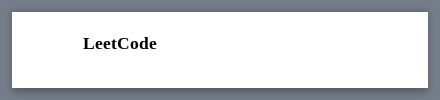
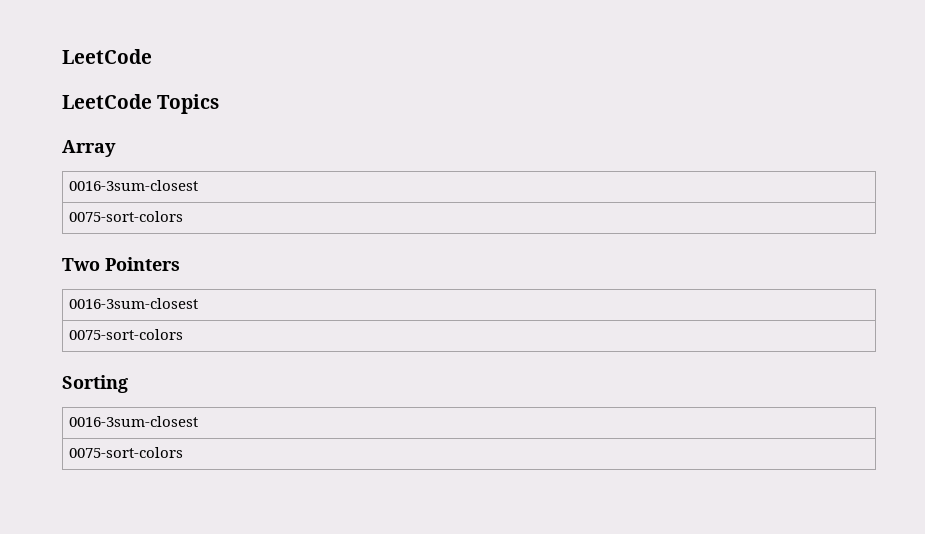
[83,37,157,49] LeetCode -> [62,49,152,64] [62,94,220,114] [62,140,116,157] [69,180,199,191] [69,211,184,222] [62,257,180,271] [69,298,199,309] [69,329,184,340] [62,375,128,393] [69,416,199,427] [69,447,184,458] LeetCode // LeetCode Topics // Array // 0016-3sum-closest // 0075-sort-colors // Two Pointers // 0016-3sum-closest // 0075-sort-colors // Sorting // 0016-3sum-closest // 0075-sort-colors

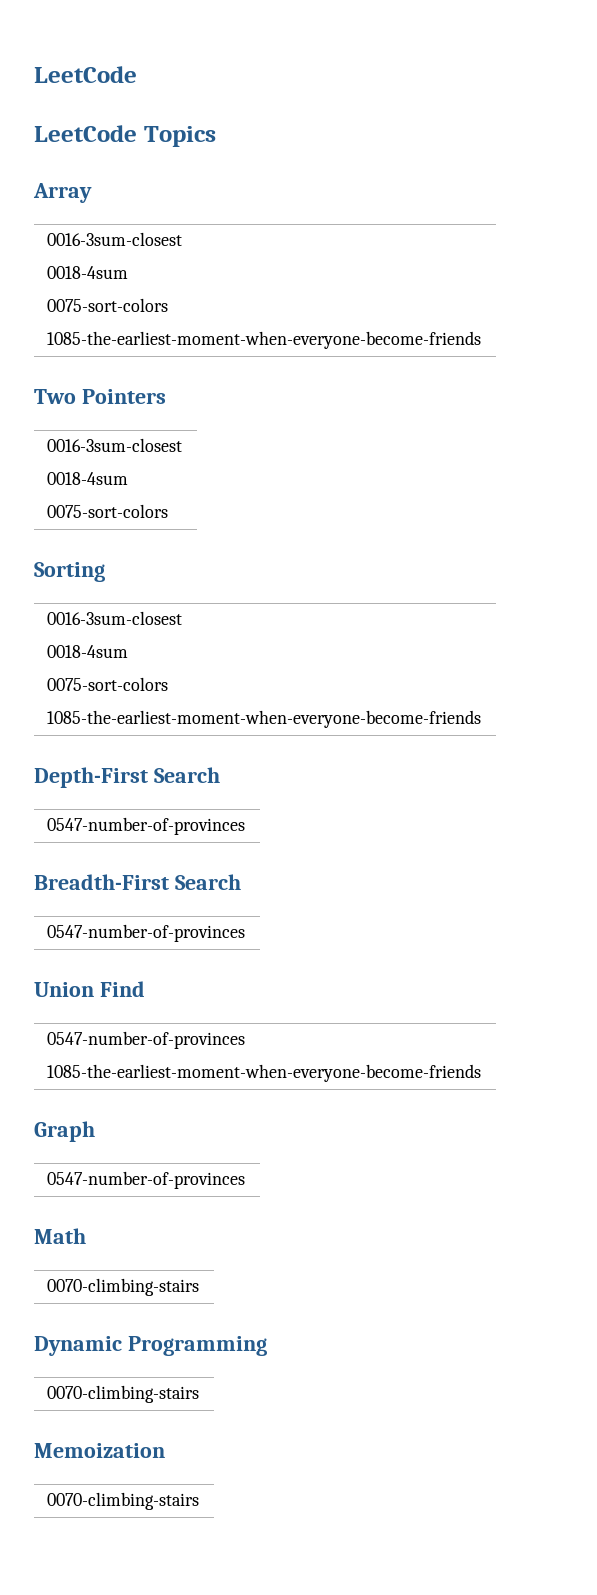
[69,211,184,222] // 0075-sort-colors -> [47,266,129,279] [47,298,169,312] [47,331,482,349] // 0018-4sum // 0075-sort-colors // 1085-the-earliest-moment-when-everyone-become-friends
(199, 303) none -> [47,472,129,485] // 0018-4sum
[69,447,184,458] // 0075-sort-colors -> [47,645,129,658] [47,677,169,691] [47,710,482,728] [34,767,220,788] [47,817,246,835] [34,874,241,890] [47,924,246,942] [34,981,145,997] [47,1031,246,1049] [47,1064,482,1082] [34,1121,95,1142] [47,1171,246,1189] [34,1228,86,1244] [47,1278,200,1296] [34,1336,267,1356] [47,1385,200,1403] [34,1443,165,1458] [47,1492,200,1510] // 0018-4sum // 0075-sort-colors // 1085-the-earliest-moment-when-everyone-become-friends // Depth-First Search // 0547-number-of-provinces // Breadth-First Search // 0547-number-of-provinces // Union Find // 0547-number-of-provinces // 1085-the-earliest-moment-when-everyone-become-friends // Graph // 0547-number-of-provinces // Math // 0070-climbing-stairs // Dynamic Programming // 0070-climbing-stairs // Memoization // 0070-climbing-stairs

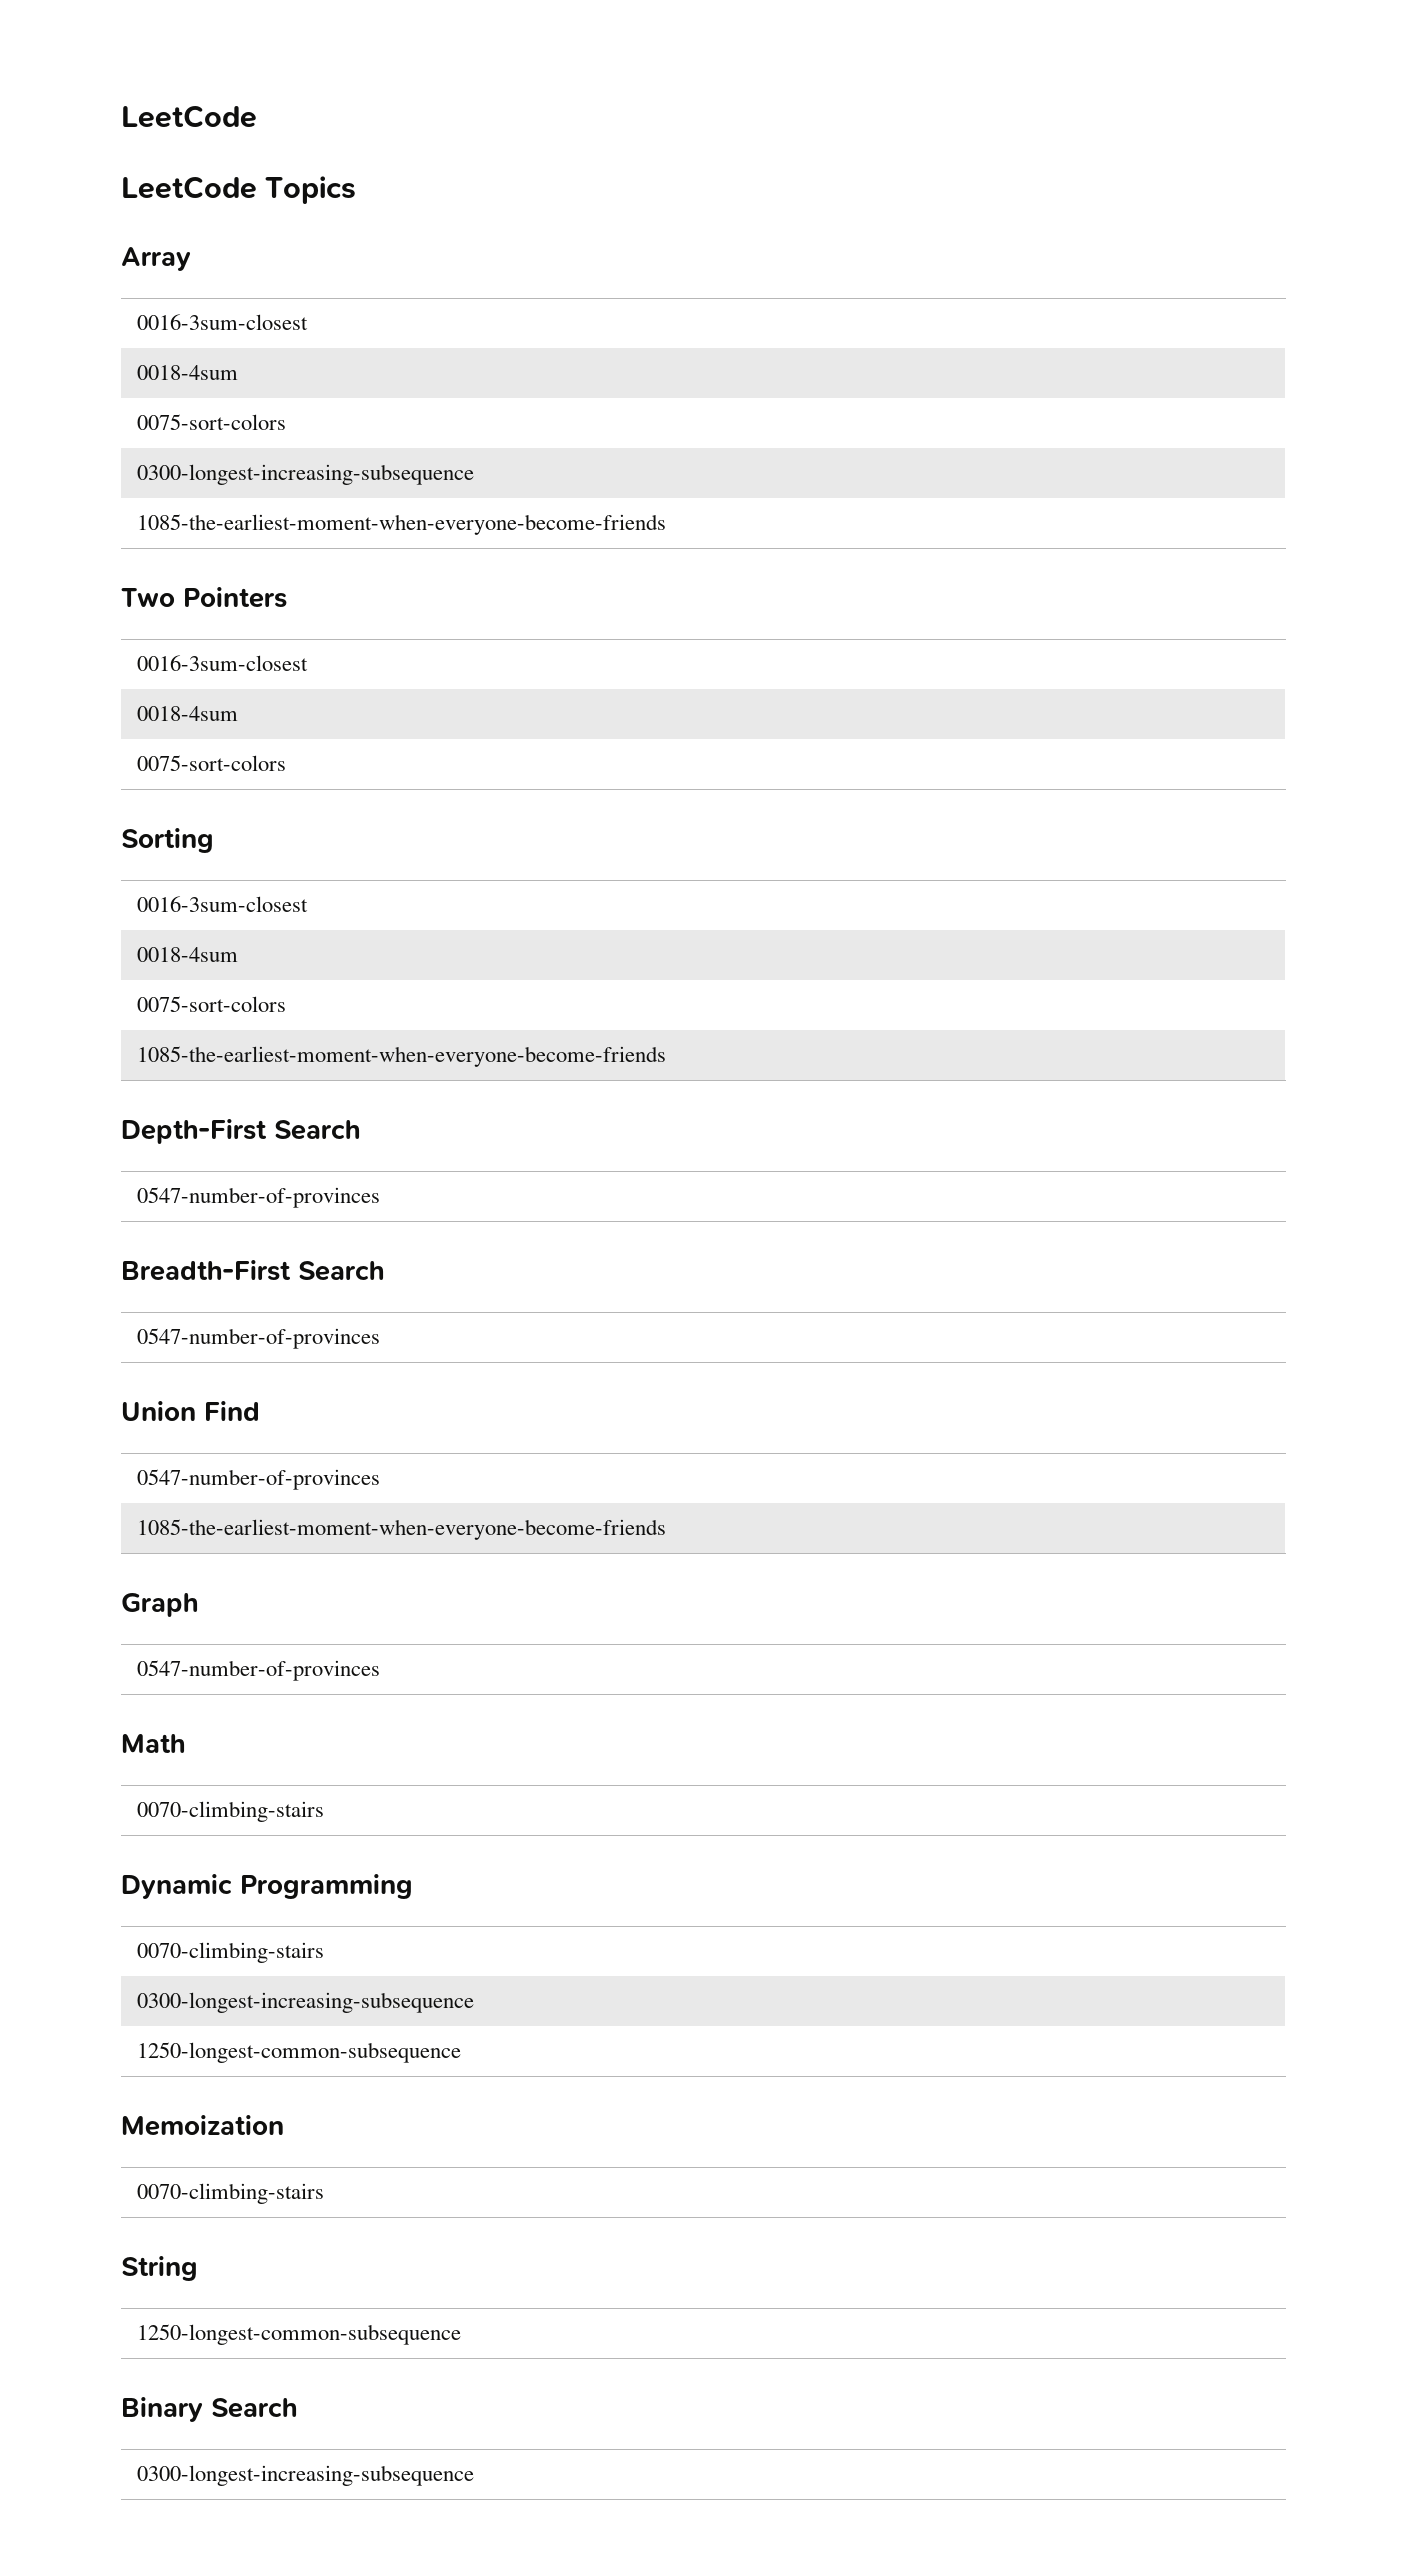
(169, 305) none -> [136,464,474,485] // 0300-longest-increasing-subsequence
(200, 1394) none -> [136,1992,474,2013] [136,2042,461,2063] // 0300-longest-increasing-subsequence // 1250-longest-common-subsequence
(200, 1501) none -> [121,2256,198,2281] [136,2324,461,2345] [121,2397,297,2422] [136,2465,474,2486] // String // 1250-longest-common-subsequence // Binary Search // 0300-longest-increasing-subsequence

